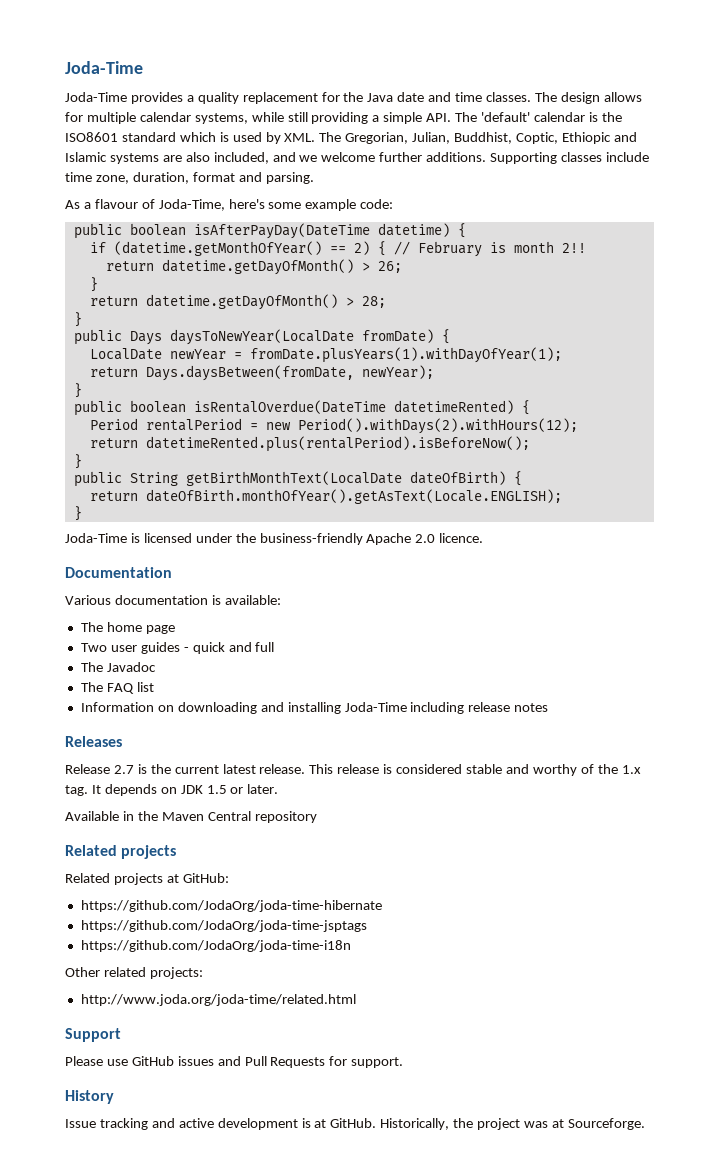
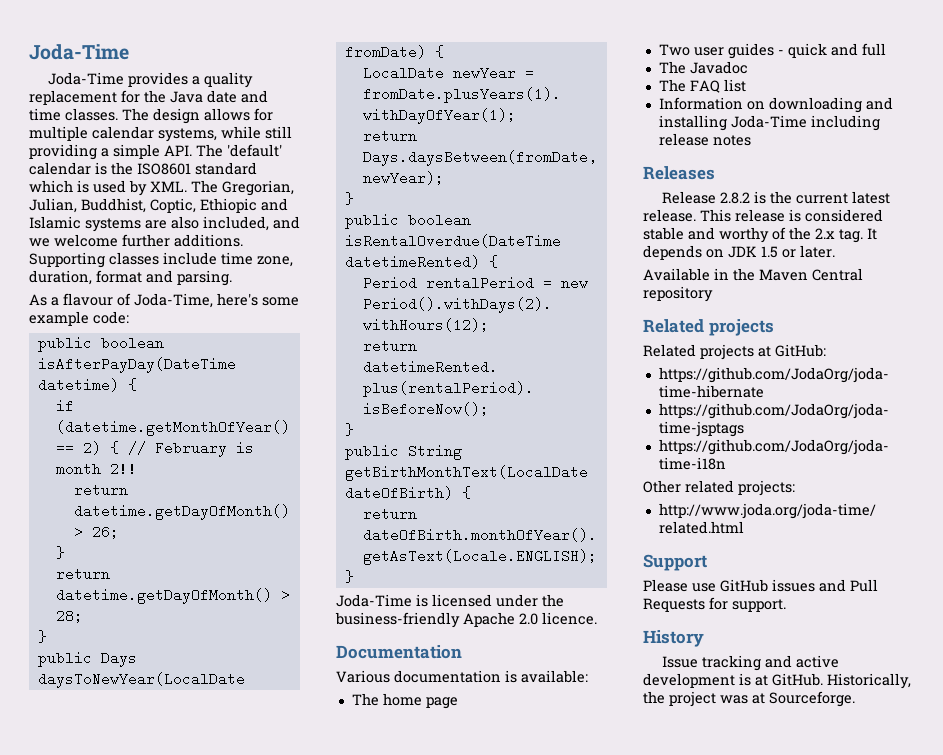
[113,765,134,774] 2.7 -> [720,192,751,204] 2.8.2
[621,765,641,774] 1.x -> [815,228,835,239] 2.x

